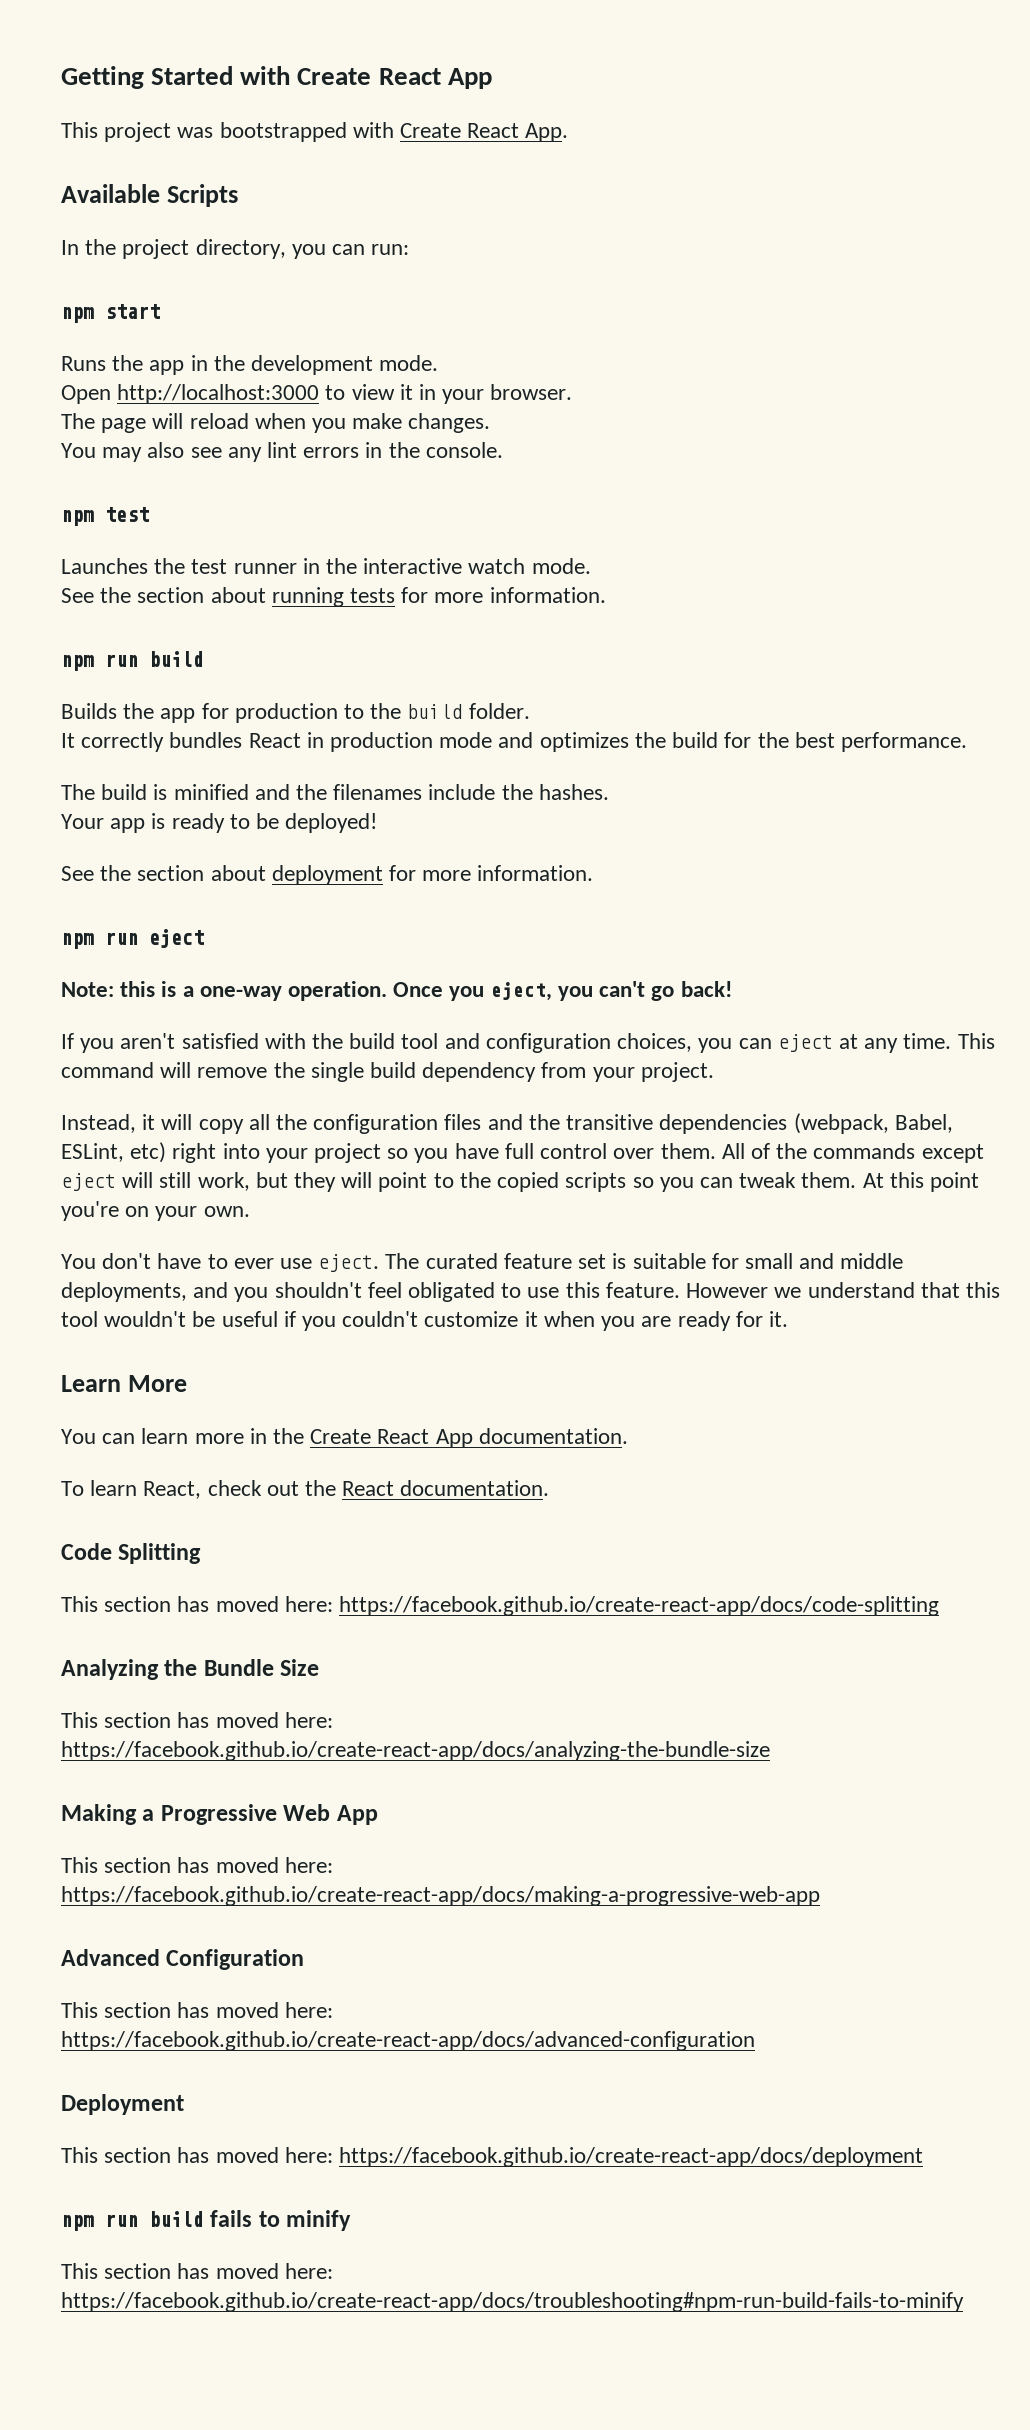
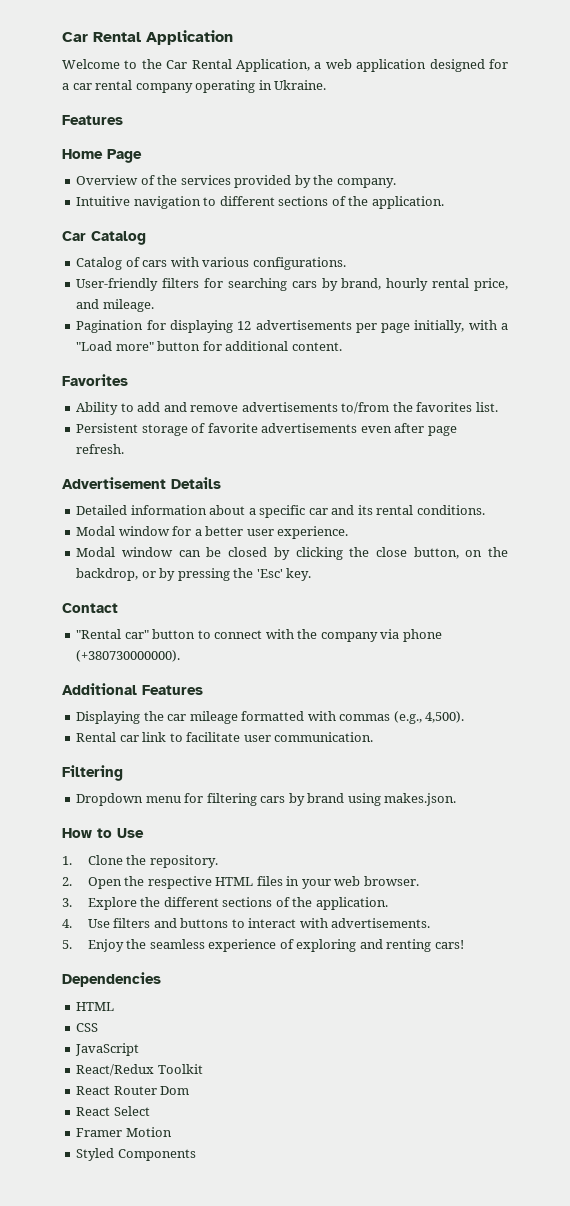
[61,66,492,89] [61,122,569,142] [61,184,238,207] [61,239,410,259] [61,304,160,323] [61,355,439,375] [61,384,413,404] Getting Started with Create React App // This project was bootstrapped with Create React App. // Available Scripts // In the project directory, you can run: // npm start // Runs the app in the development mode. // Open http://localhost:3000 to view it -> [62,30,233,45] [62,59,508,72] [62,80,327,93] [62,115,123,125] [62,149,142,163] [76,175,396,188] [76,196,444,209] [62,231,146,245] [76,257,346,270] [76,278,508,291] [76,299,154,312] [76,320,508,333] [76,341,342,351] [62,374,128,386] [76,402,498,415] [76,423,457,436] [76,444,125,454] [62,477,221,489] [76,505,485,518] [76,526,349,539] [76,547,508,560] [76,568,312,581] [62,603,118,613] [76,629,442,642] [76,650,181,662] [62,683,203,695] [76,711,465,724] [76,732,374,742] [62,765,123,781] [76,793,457,806] [62,828,144,838] [62,855,218,868] [62,876,283,889] Car Rental Application // Welcome to the Car Rental Application, a web application designed for a car rental company operating in Ukraine. // Features // Home Page // Overview of the services provided by the company. // Intuitive navigation to different sections of the application. // Car Catalog // Catalog of cars with various configurations. // User-friendly filters for searching cars by brand, hourly rental price, and mileage. // Pagination for displaying 12 advertisements per page initially, with a "Load more" button for additional content. // Favorites // Ability to add and remove advertisements to/from the favorites list. // Persistent storage of favorite advertisements even after page refresh. // Advertisement Details // Detailed information about a specific car and its rental conditions. // Modal window for a better user experience. // Modal window can be closed by clicking the close button, on the backdrop, or by pressing the 'Esc' key. // Contact // "Rental car" button to connect with the company via phone (+380730000000). // Additional Features // Displaying the car mileage formatted with commas (e.g., 4,500). // Rental car link to facilitate user communication. // Filtering // Dropdown menu for filtering cars by brand using makes.json. // How to Use // 1. Clone the repository. // 2. Open the respective HTML files
(485, 396) none -> [334,876,361,886] web
[61,413,491,433] [61,442,503,462] [61,507,149,526] [61,558,591,574] [61,587,606,607] [61,651,204,671] [61,703,530,723] [61,732,967,752] [61,784,609,800] [61,813,378,833] [61,865,594,885] [61,929,204,949] [61,981,732,1001] [61,1033,995,1053] [61,1062,714,1082] [61,1113,953,1134] [61,1142,984,1163] [61,1172,979,1192] [61,1201,250,1221] [61,1253,904,1272] [61,1282,1000,1302] [61,1311,788,1331] [61,1375,187,1392] [61,1428,628,1448] [61,1480,550,1499] [61,1543,202,1564] [61,1596,940,1616] [61,1659,320,1680] [61,1712,333,1728] [61,1741,770,1761] [61,1804,378,1825] [61,1857,333,1873] [61,1886,820,1906] [61,1949,305,1970] [61,2002,333,2018] [61,2031,755,2051] [61,2094,184,2115] [61,2147,924,2167] [61,2210,352,2231] [61,2263,333,2279] [61,2292,964,2312] The page will reload when you make changes. // You may also see any lint errors in the console. // npm test // Launches the test runner in the interactive watch mode. // See the section about running tests for more information. // npm run build // Builds the app for production to the build folder. // It correctly bundles React in production mode and optimizes the build for the best performance. // The build is minified and the filenames include the hashes. // Your app is ready to be deployed! // See the section about deployment for more information. // npm run eject // Note: this is a one-way operation. Once you eject, you can't go back! // If you aren't satisfied with the build tool and configuration choices, you can eject at any time. This command will remove the single build dependency from your project. // Instead, it will copy all the configuration files and the transitive dependencies (webpack, Babel, ESLint, etc) right into your project so you have full control over them. All of the commands except eject will still work, but they will point to the copied scripts so you can tweak them. At this point you're on your own. // You don't have to ever use eject. The curated feature set is suitable for small and middle deployments, and you shouldn't feel obligated to use this feature. However we understand that this tool wouldn't be useful if you couldn't customize it when you are ready for it. // Learn More // You can learn more in the Create React App documentation. // To learn React, check out the React documentation. // Code Splitting // This section has moved here: https://facebook.github.io/create-react-app/docs/code-splitting // Analyzing the Bundle Size // This section has moved here: https://facebook.github.io/create-react-app/docs/analyzing-the-bundle-size // Making a Progressive Web App // This section has moved here: https://facebook.github.io/create-react-app/docs/making-a-progressive-web-app // Advanced Configuration // This section has moved here: https://facebook.github.io/create-react-app/docs/advanced-configuration // Deployment // This section has moved here: https://facebook.github.io/create-react-app/docs/deployment // npm run build fails to minify // This section has moved here: https://facebook.github.io/create-react-app/docs/troubleshooting#npm-run-build-fails-to-minify -> [62,897,388,910] [62,918,431,928] [62,939,464,952] [62,972,161,987] [76,1002,115,1011] [76,1023,99,1032] [75,1043,140,1056] [76,1064,203,1076] [76,1086,190,1095] [76,1106,150,1116] [76,1127,172,1137] [76,1148,196,1161] 3. Explore the different sections of the application. // 4. Use filters and buttons to interact with advertisements. // 5. Enjoy the seamless experience of exploring and renting cars! // Dependencies // HTML // CSS // JavaScript // React/Redux Toolkit // React Router Dom // React Select // Framer Motion // Styled Components

